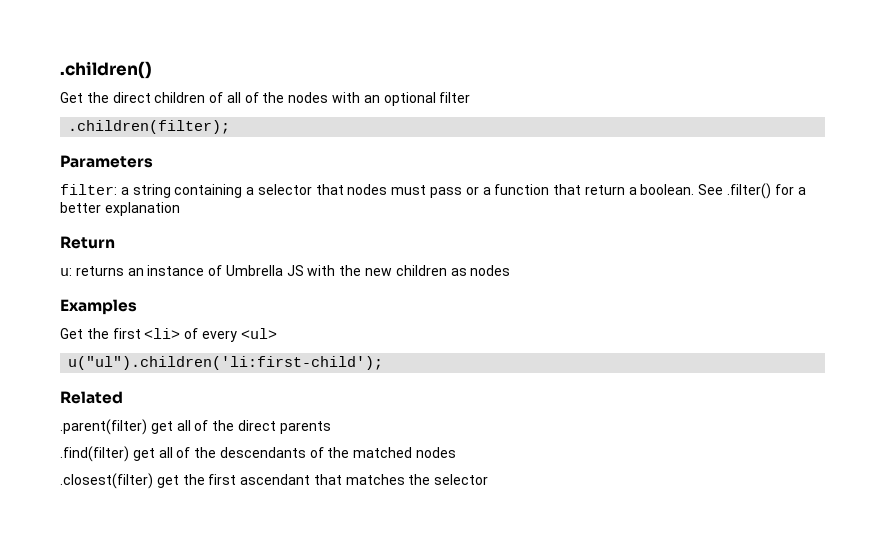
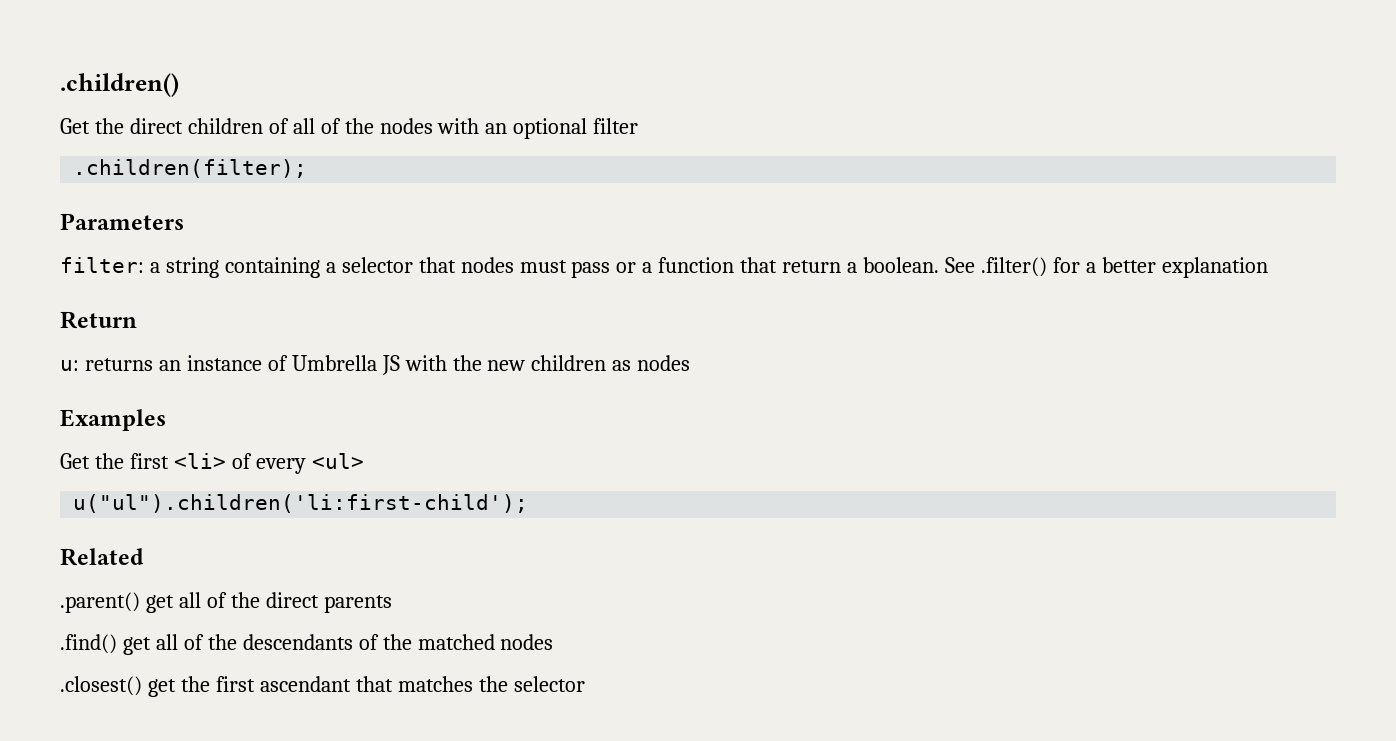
[60,419,147,435] .parent(filter) -> [60,592,140,613] .parent()
[60,446,129,462] .find(filter) -> [60,634,117,654] .find()
[60,473,153,489] .closest(filter) -> [60,676,142,696] .closest()

